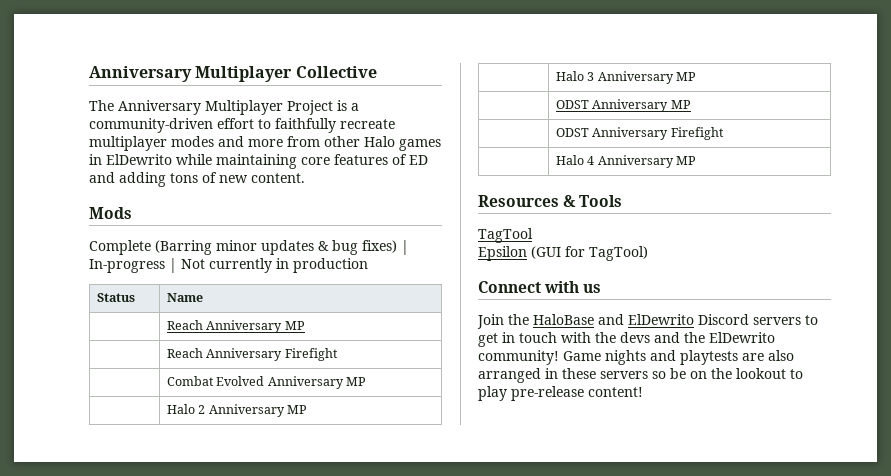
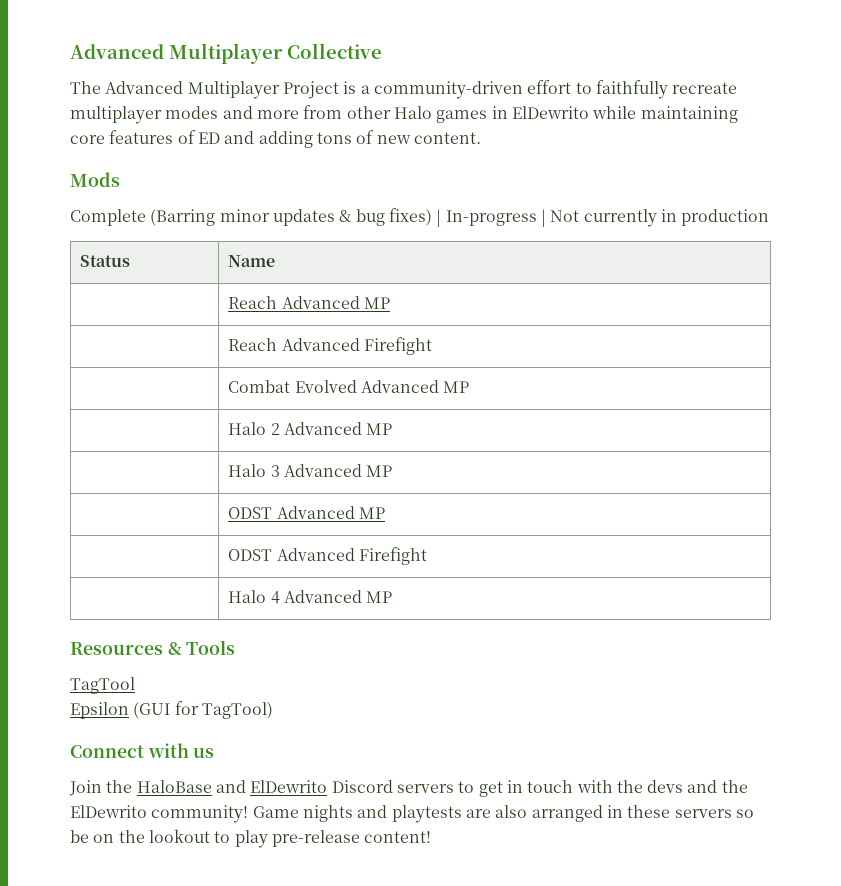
[89,66,192,82] Anniversary -> [70,44,164,59] Advanced
[118,100,201,115] Anniversary -> [105,81,184,94] Advanced
[206,320,283,333] Anniversary -> [281,296,360,309] Advanced
[206,348,283,361] Anniversary -> [281,338,360,351] Advanced
[267,376,344,389] Anniversary -> [360,380,439,393] Advanced
[208,404,285,417] Anniversary -> [283,422,362,435] Advanced
[597,71,697,84] [555,99,691,112] [555,127,669,140] Anniversary MP // | ODST Anniversary MP // | ODST Anniversary -> [283,464,393,477] [228,506,385,519] [228,548,355,561] Advanced MP // | ODST Advanced MP // | ODST Advanced
[597,155,674,168] Anniversary -> [283,590,362,603] Advanced

